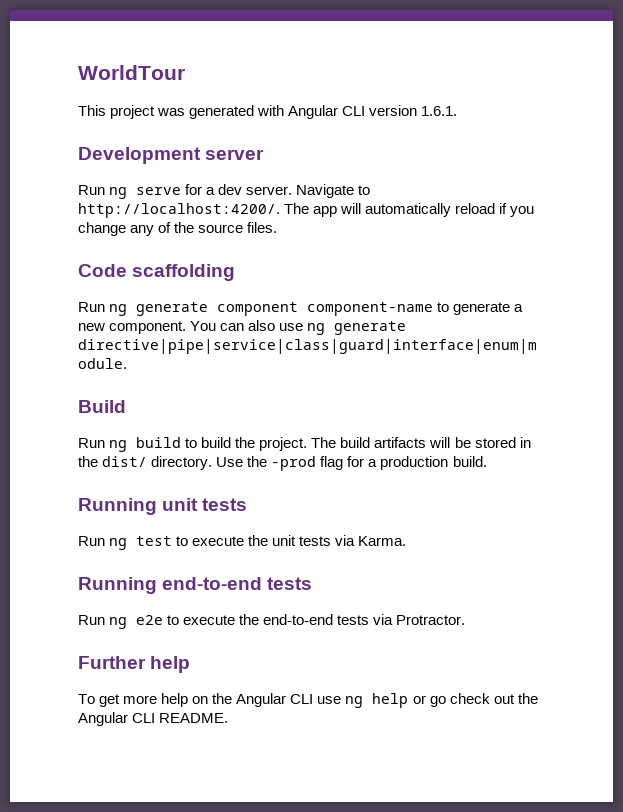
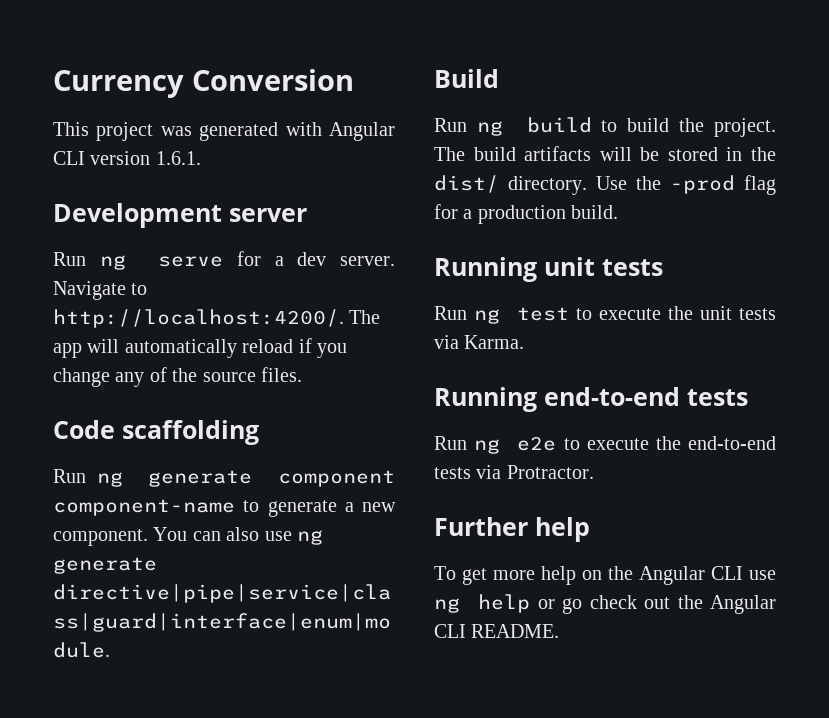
[78,65,185,80] WorldTour -> [53,69,354,98] Currency Conversion

